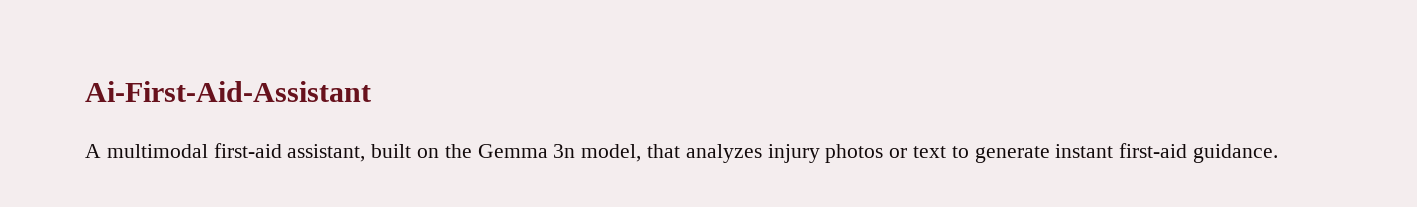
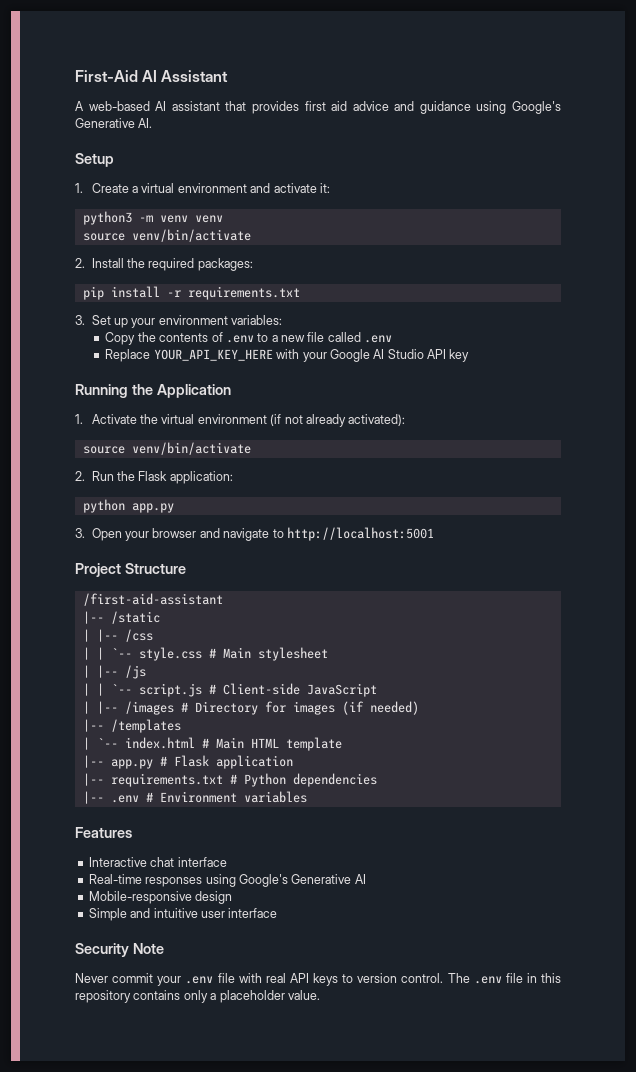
[85,81,371,102] [85,143,1279,163] Ai-First-Aid-Assistant // A multimodal first-aid assistant, built on the Gemma 3n model, that analyzes injury photos or text to generate instant first-aid guidance. -> [75,70,229,82] [75,101,561,114] [75,118,153,128] [75,153,114,167] [75,183,330,193] [82,211,223,225] [82,229,251,242] [75,258,253,271] [82,286,300,300] [75,315,283,328] [105,332,393,345] [105,349,470,362] [75,384,231,398] [75,414,406,427] [82,442,251,455] [75,471,233,484] [82,499,174,513] [75,527,434,541] [75,563,186,577] [82,593,223,606] [82,611,160,624] [82,629,153,642] [82,647,328,661] [82,665,146,679] [82,683,377,697] [82,701,419,715] [82,719,181,733] [82,737,342,751] [82,755,293,769] [82,773,377,787] [82,791,307,804] [75,827,132,838] [88,857,227,867] [88,874,366,887] [88,891,233,904] [88,908,278,921] [75,943,164,957] [75,973,561,986] [75,990,320,1003] First-Aid AI Assistant // A web-based AI assistant that provides first aid advice and guidance using Google's Generative AI. // Setup // 1. Create a virtual environment and activate it: // python3 -m venv venv // source venv/bin/activate // 2. Install the required packages: // pip install -r requirements.txt // 3. Set up your environment variables: // Copy the contents of .env to a new file called .env // Replace YOUR_API_KEY_HERE with your Google AI Studio API key // Running the Application // 1. Activate the virtual environment (if not already activated): // source venv/bin/activate // 2. Run the Flask application: // python app.py // 3. Open your browser and navigate to http://localhost:5001 // Project Structure // /first-aid-assistant // |-- /static // | |-- /css // | | `-- style.css # Main stylesheet // | |-- /js // | | `-- script.js # Client-side JavaScript // | |-- /images # Directory for images (if needed) // |-- /templates // | `-- index.html # Main HTML template // |-- app.py # Flask application // |-- requirements.txt # Python dependencies // |-- .env # Environment variables // Features // Interactive chat interface // Real-time responses using Google's Generative AI // Mobile-responsive design // Simple and intuitive user interface // Security Note // Never commit your .env file with real API keys to version control. The .env file in this repository contains only a placeholder value.

